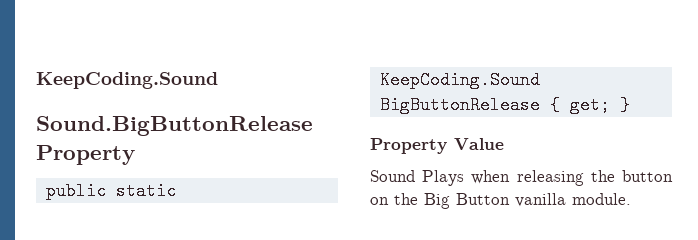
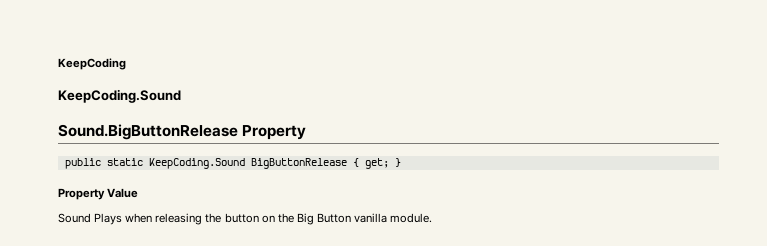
(36, 80) none -> [58,58,126,70] KeepCoding //

